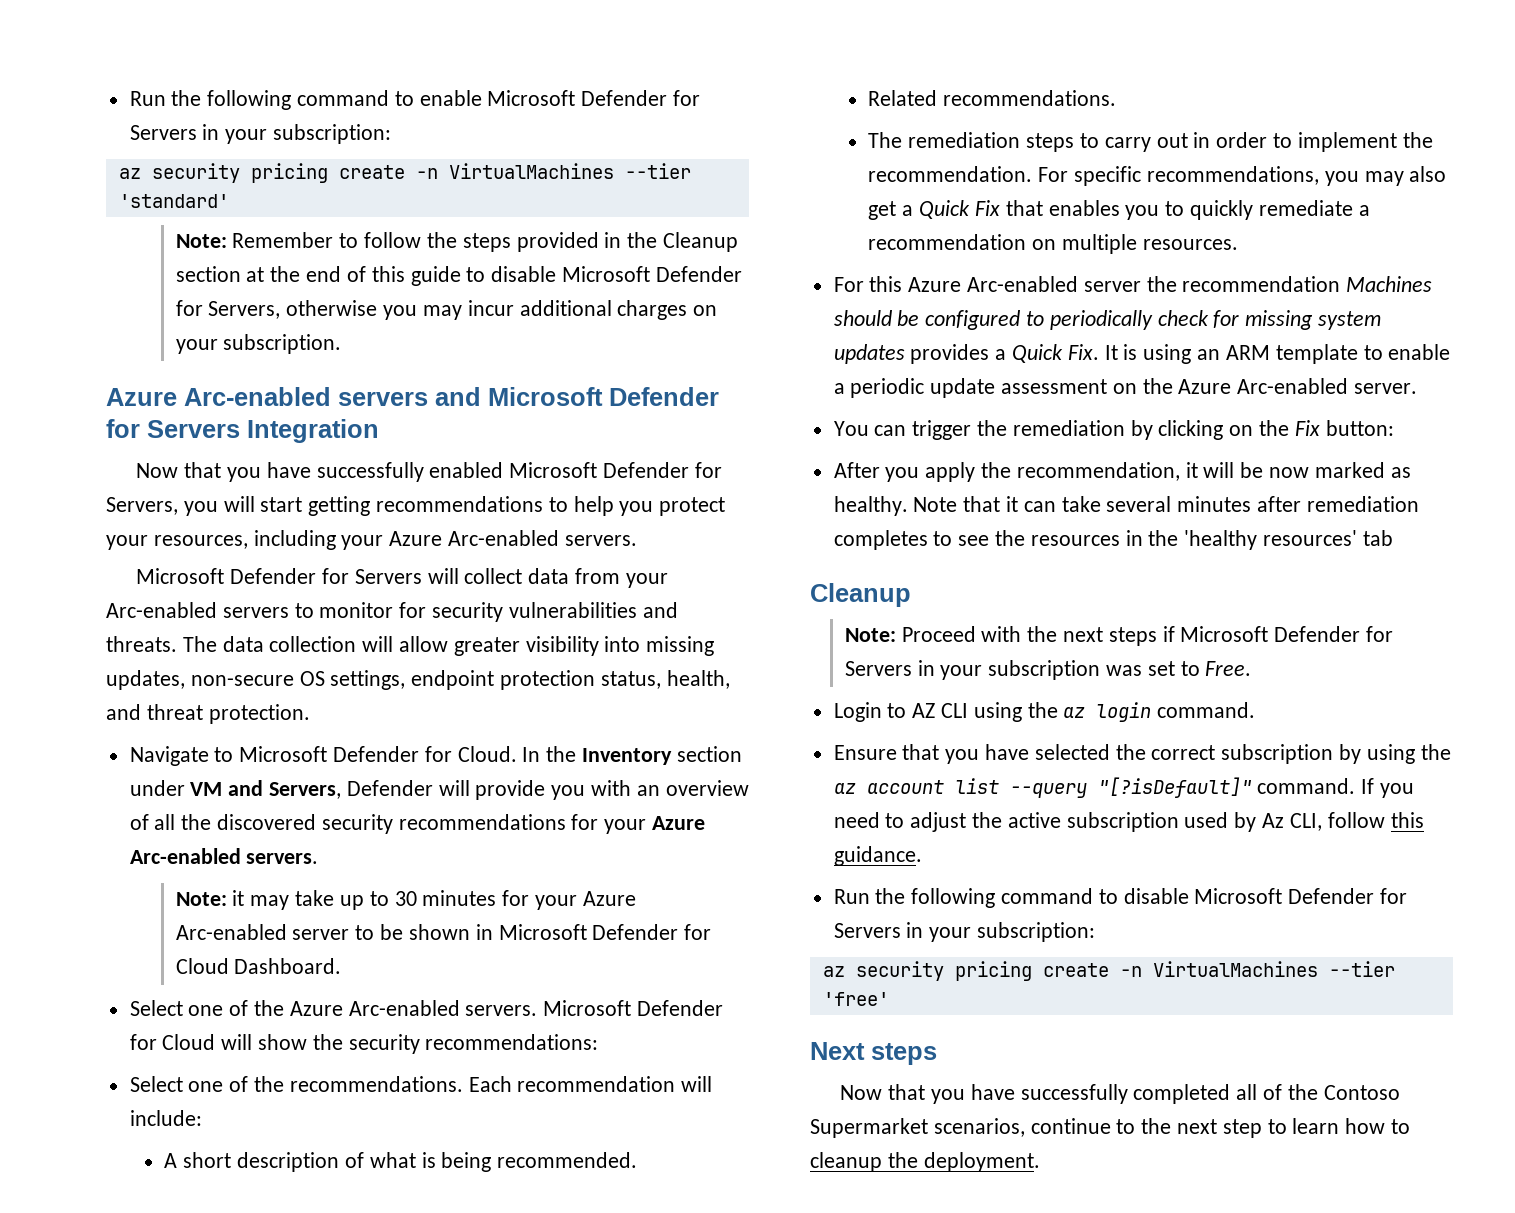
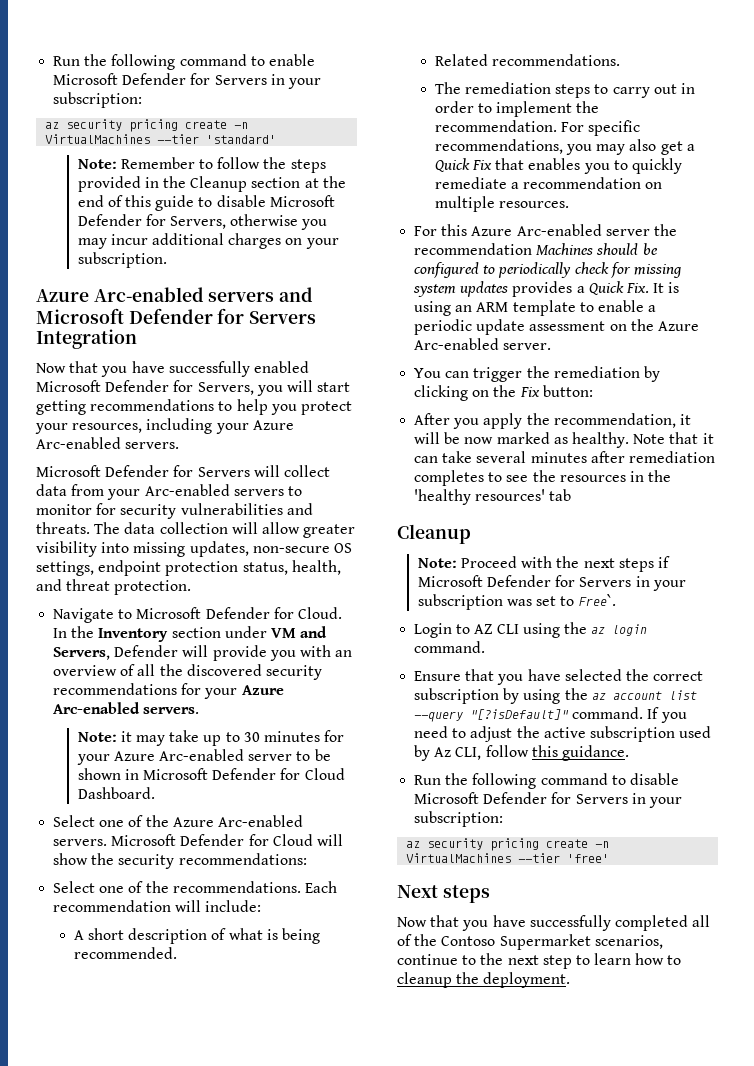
[1205,661,1252,676] Free. -> [578,594,616,606] Free`.

